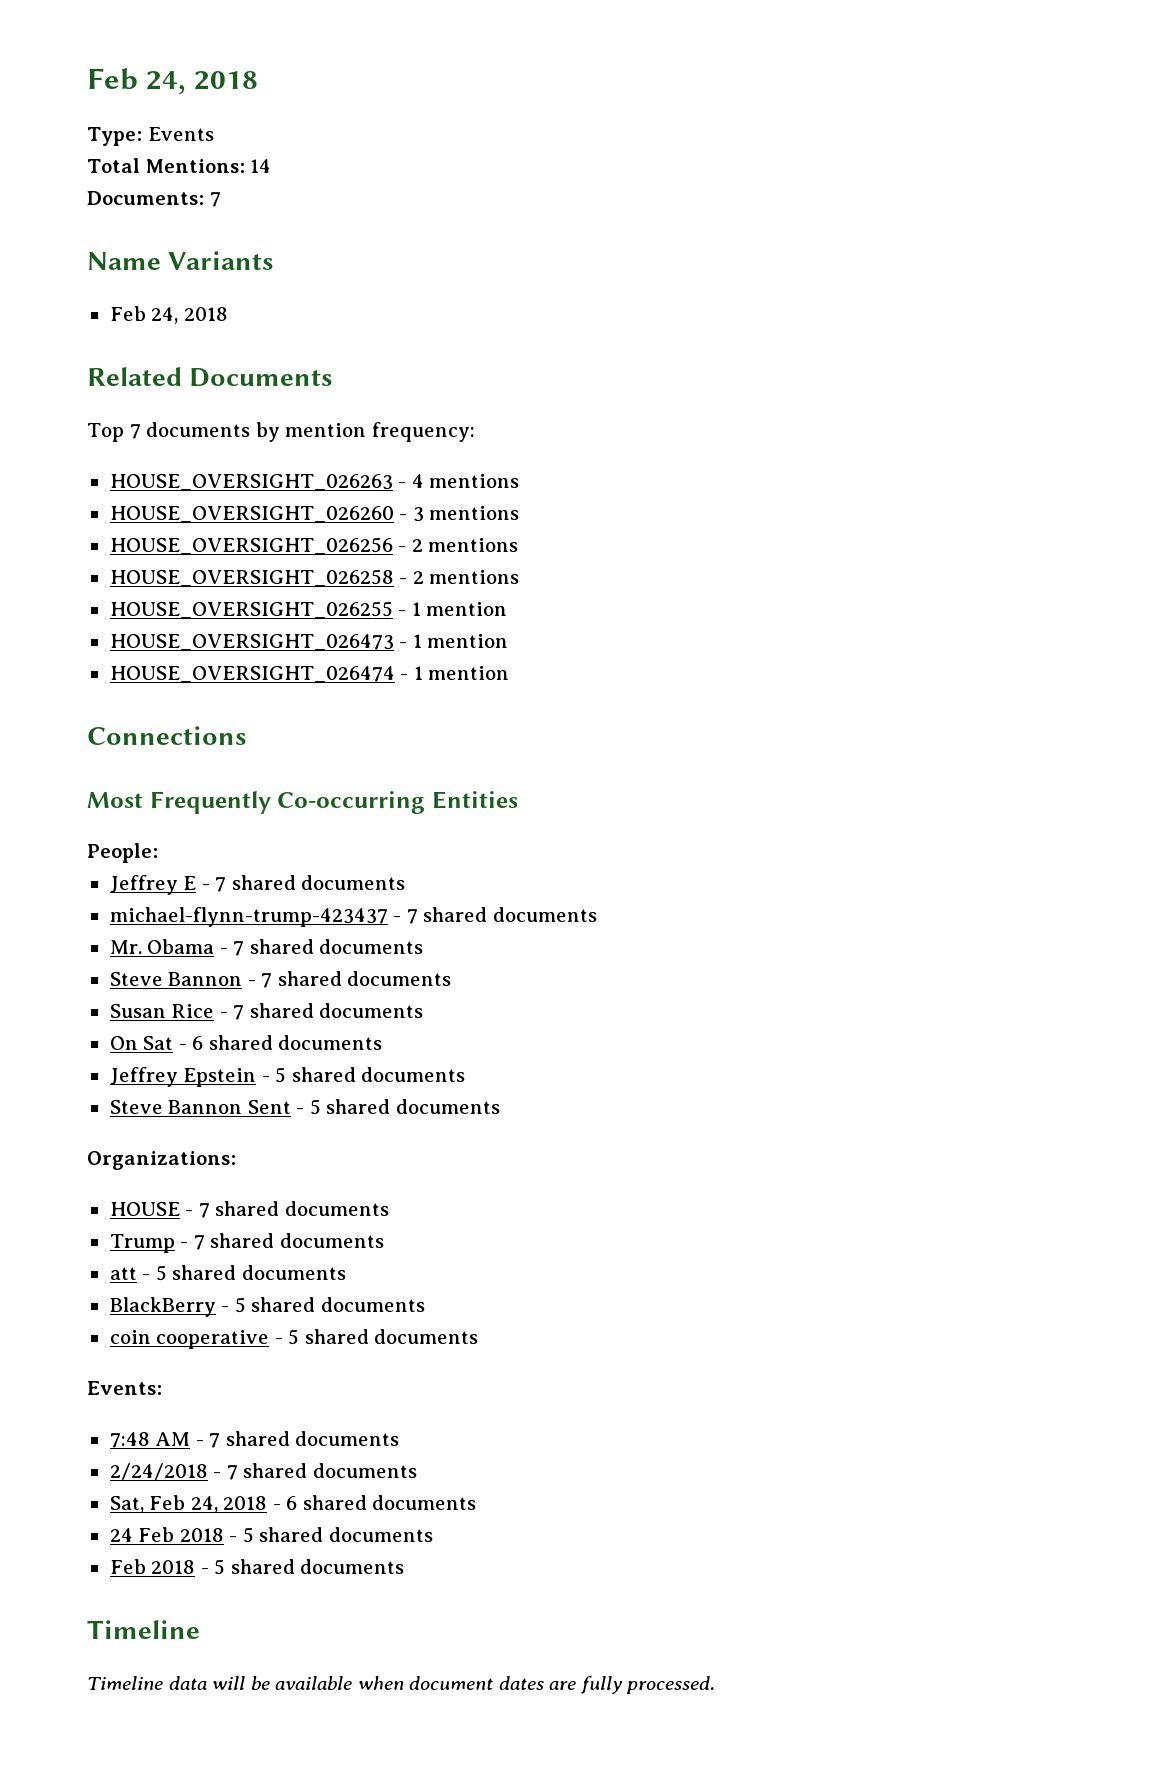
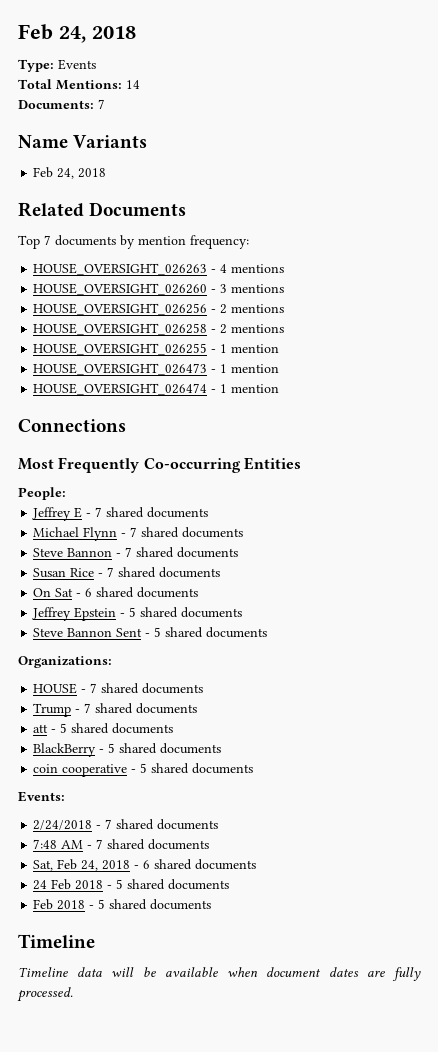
[109,907,597,927] [109,939,215,954] michael-flynn-trump-423437 - 7 shared documents // Mr. Obama -> [33,527,118,541] Michael Flynn
[109,1431,400,1448] [109,1463,208,1480] 7:48 AM - 7 shared documents // 2/24/2018 -> [33,819,219,830] [33,839,84,849] 2/24/2018 - 7 shared documents // 7:48 AM

